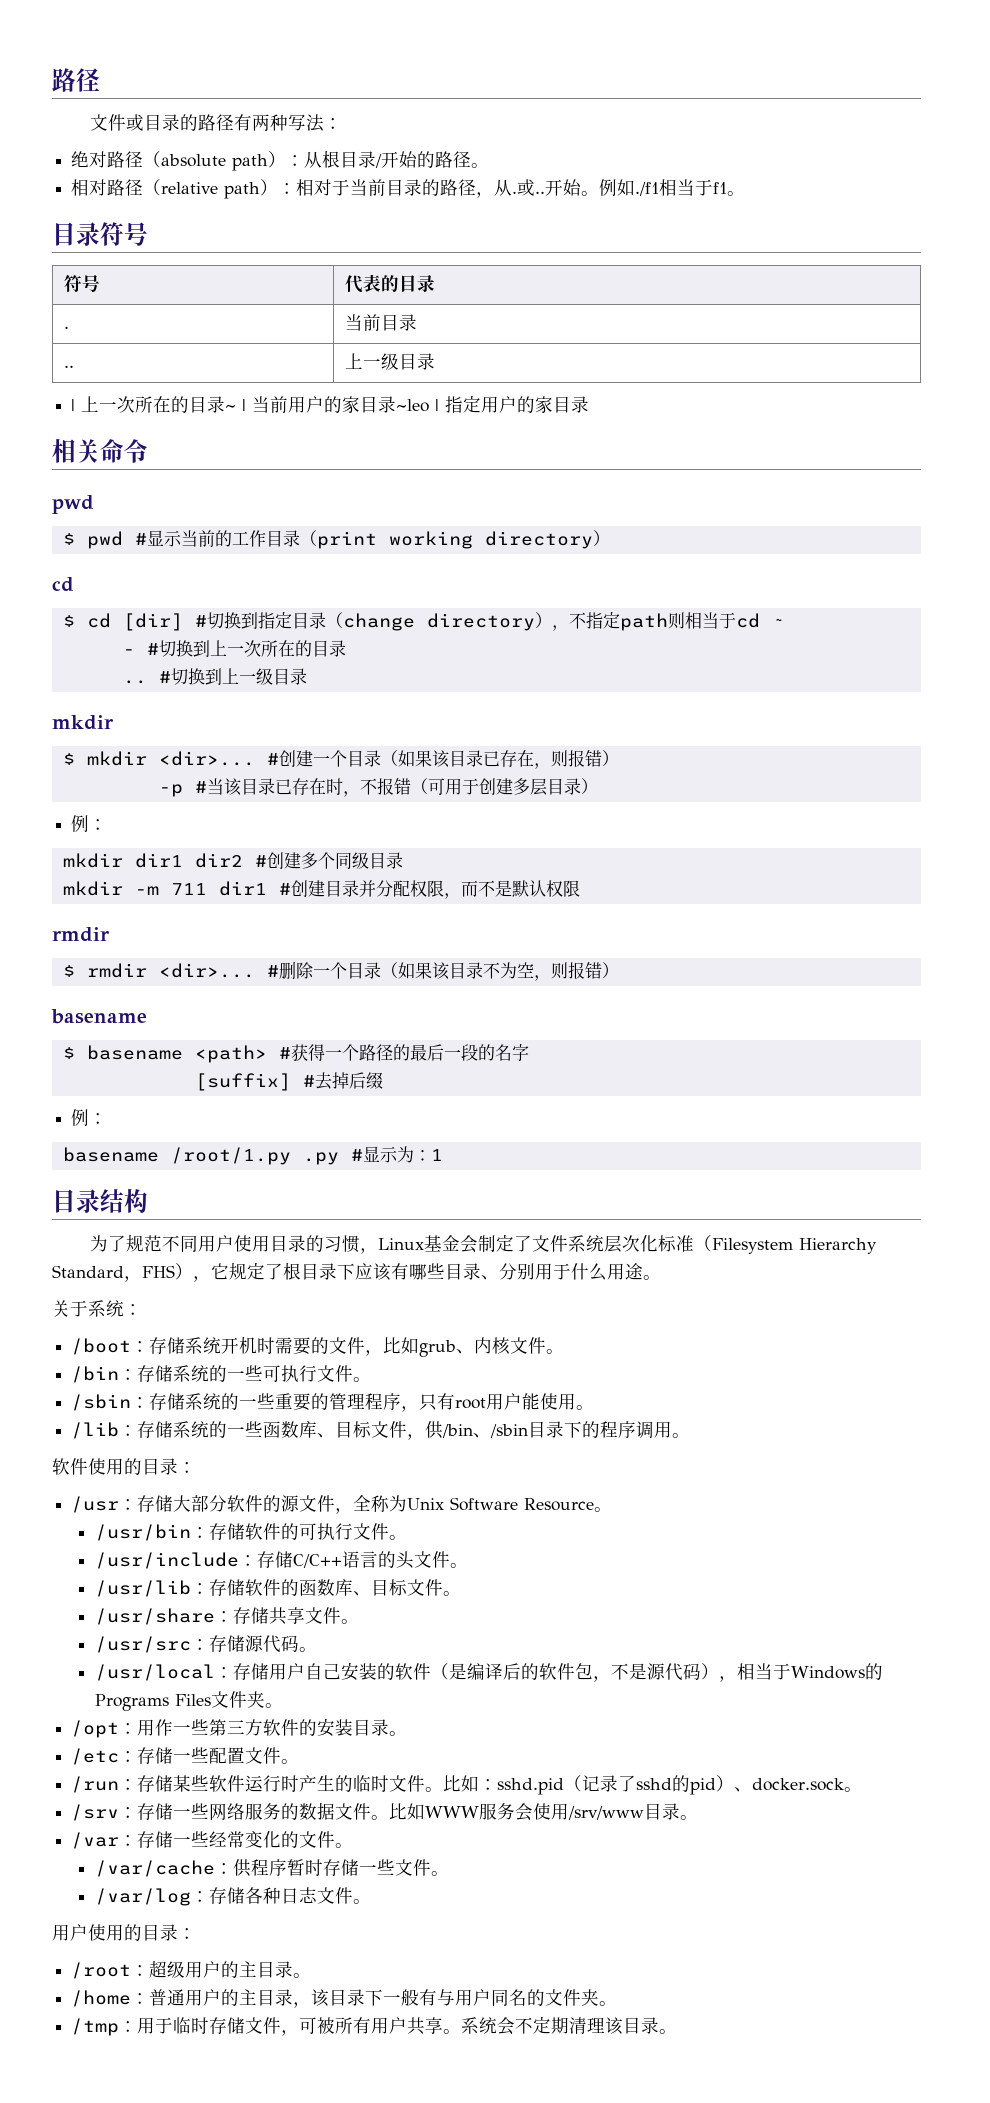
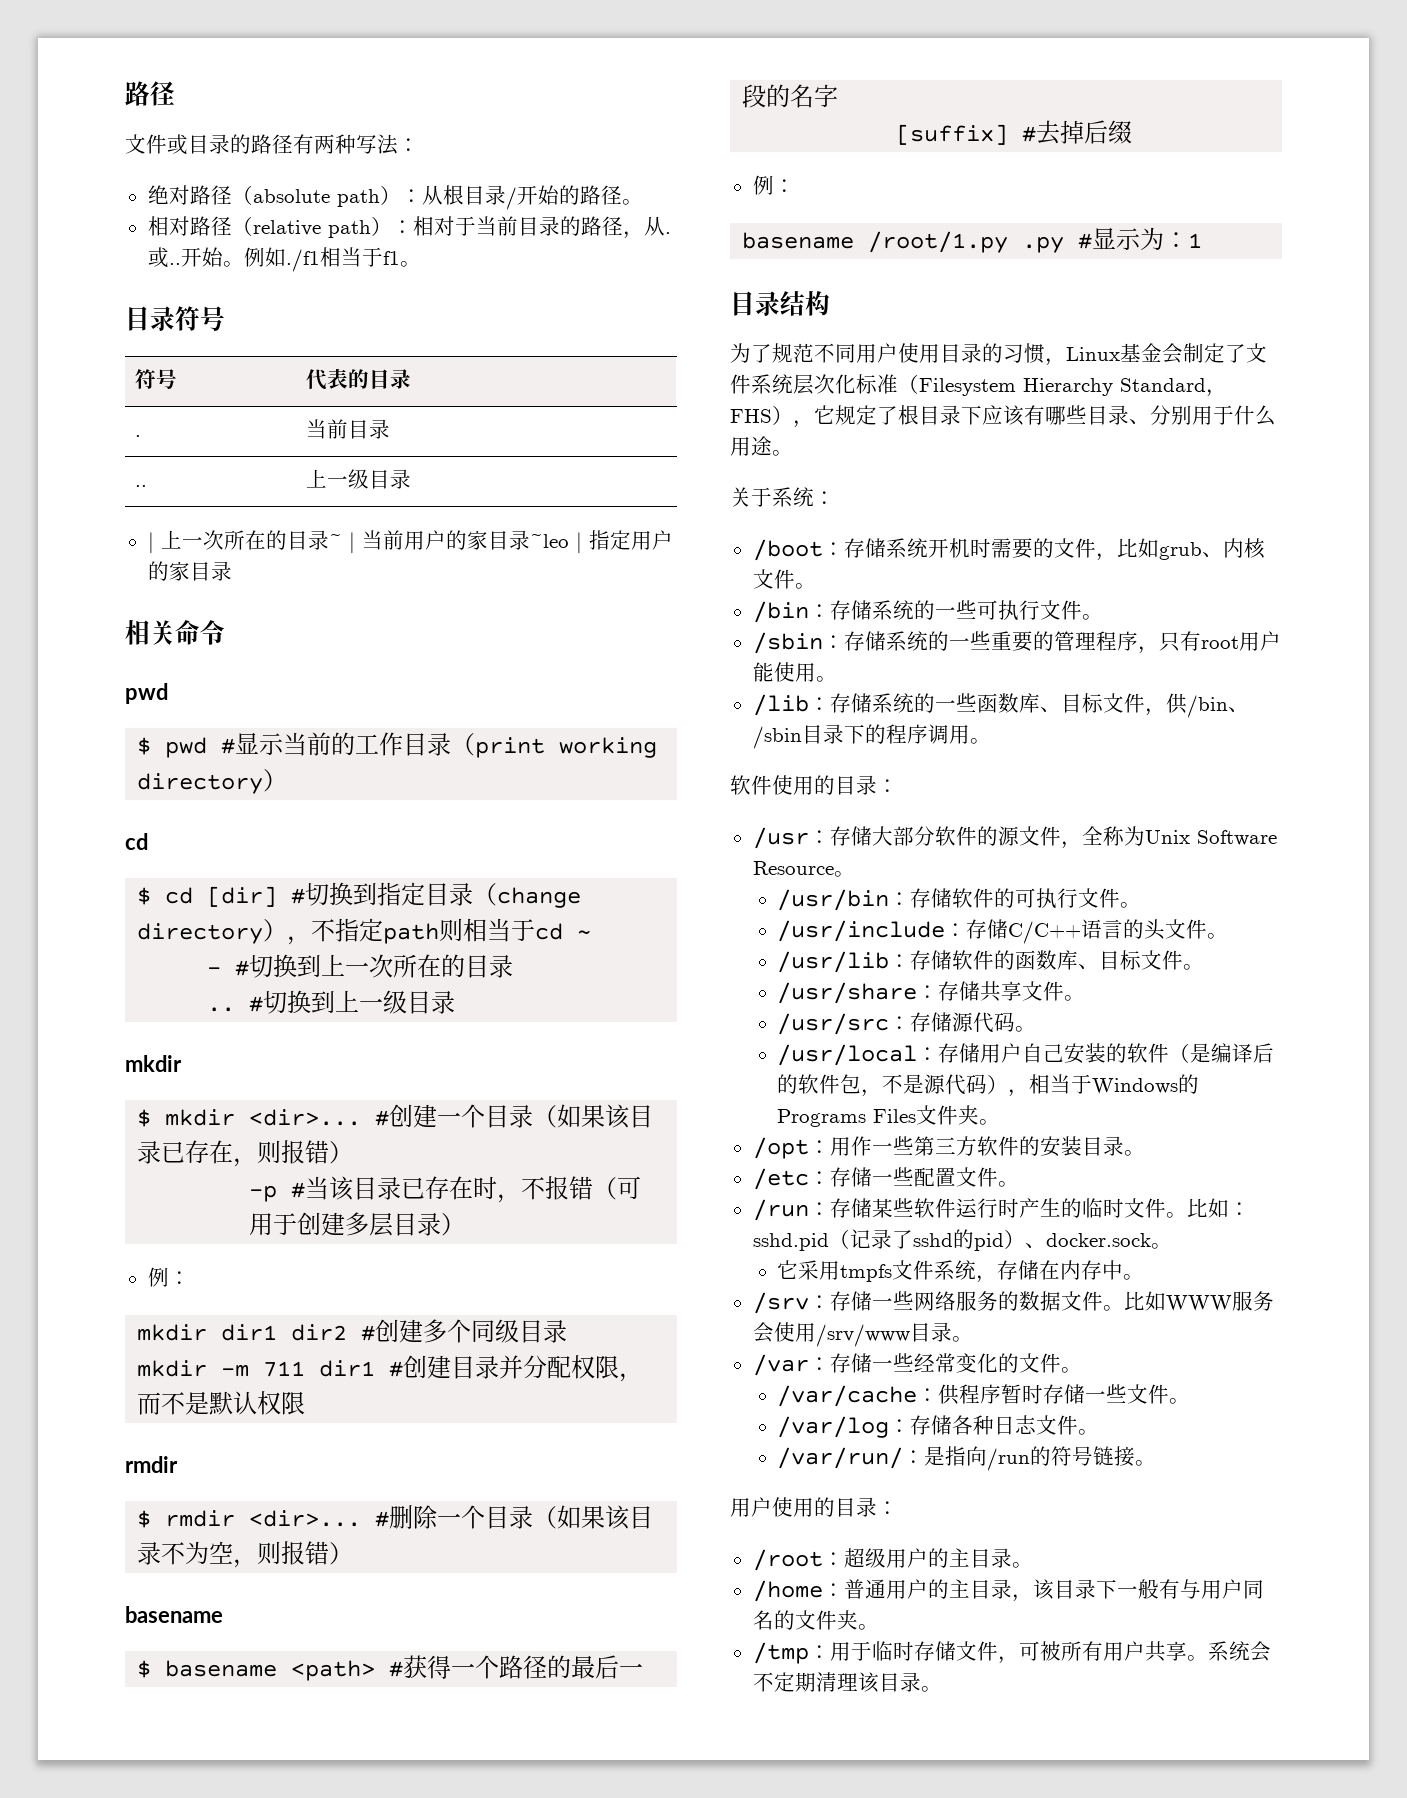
(863, 1789) none -> [777,1260,1145,1283] // 它采用tmpfs文件系统，存储在内存中。
(371, 1901) none -> [777,1446,1157,1471] // /var/run/：是指向/run的符号链接。

